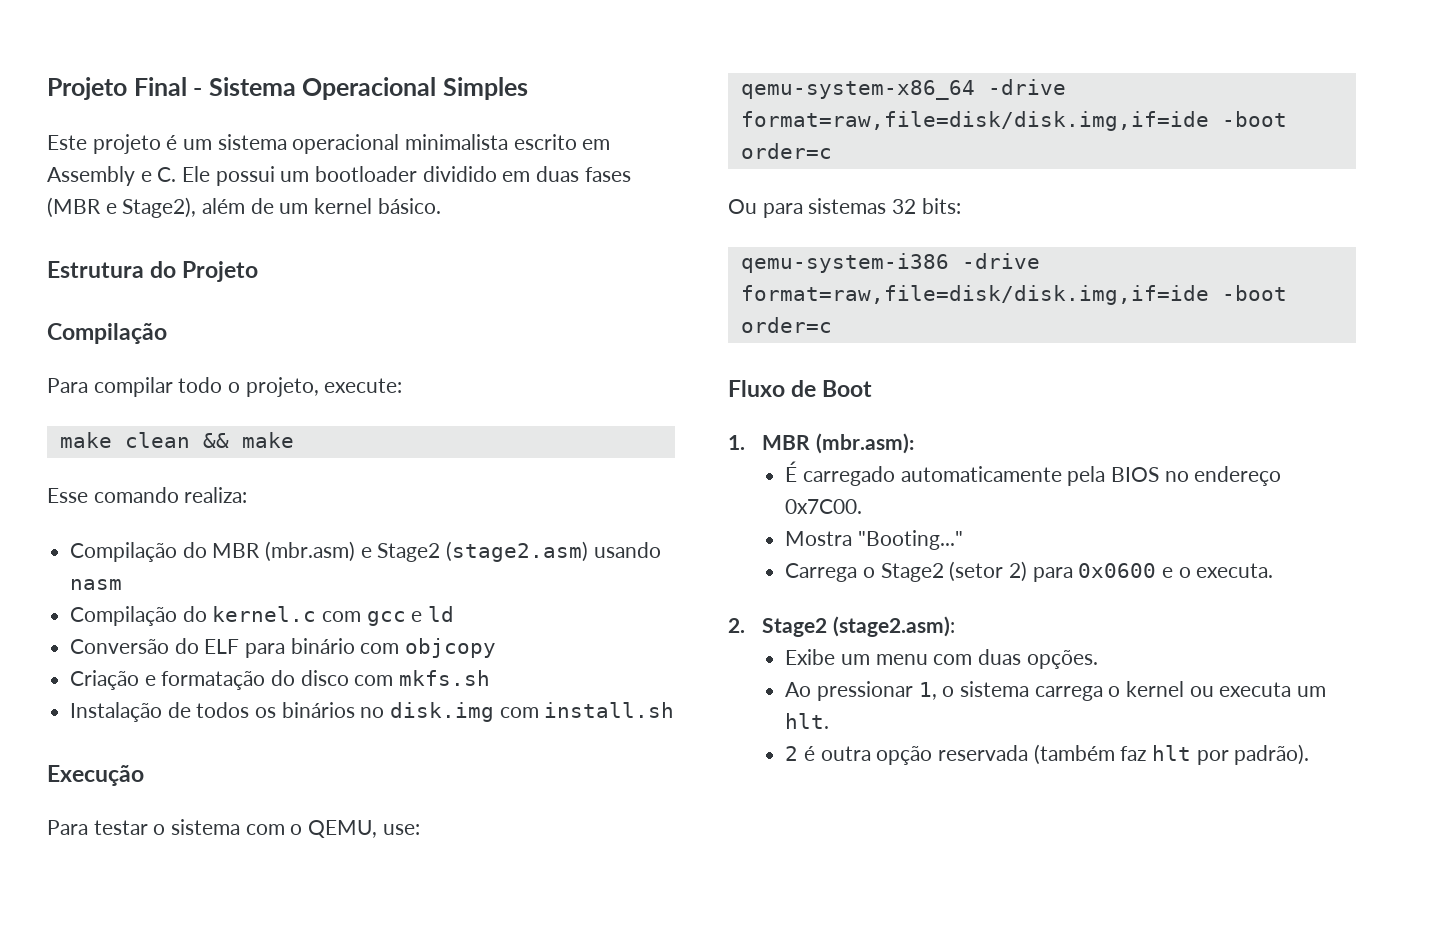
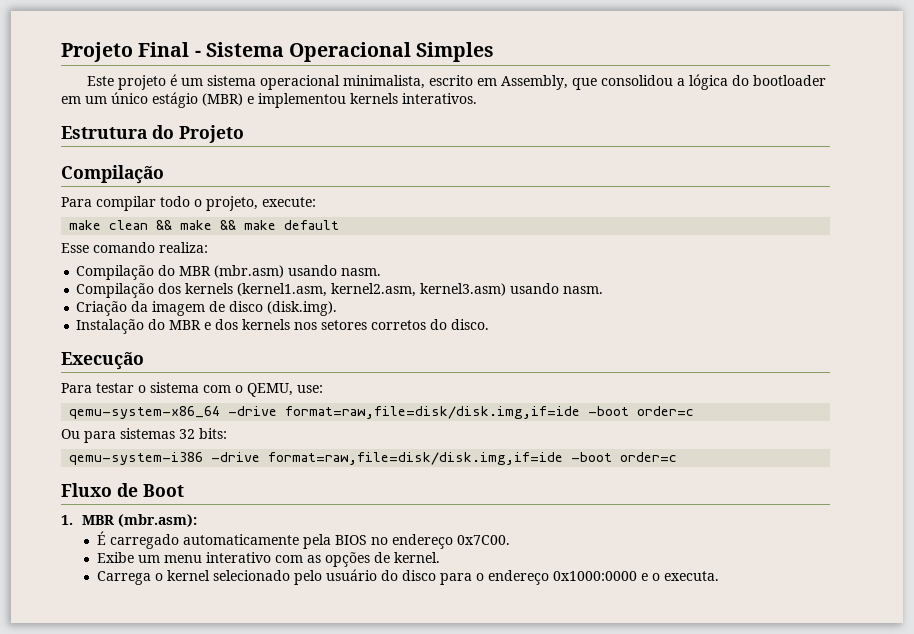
[405,134,509,150] minimalista -> [342,75,425,89] minimalista,
[47,166,631,186] [47,197,441,218] Assembly e C. Ele possui um bootloader dividido em duas fases (MBR e Stage2), além de um kernel básico. -> [500,74,826,90] [61,92,477,108] Assembly, que consolidou a lógica do bootloader em um único estágio (MBR) e implementou kernels interativos.
(294, 440) none -> [220,220,340,230] && make default
[360,541,661,562] [70,579,123,590] [70,606,455,626] [70,638,497,658] [70,670,491,690] [70,702,675,722] e Stage2 (stage2.asm) usando nasm // Compilação do kernel.c com gcc e ld // Conversão do ELF para binário com objcopy // Criação e formatação do disco com mkfs.sh // Instalação de todos os binários no disk.img com install.sh -> [288,265,382,276] [76,283,604,298] [76,301,338,316] [76,319,490,334] usando nasm. // Compilação dos kernels (kernel1.asm, kernel2.asm, kernel3.asm) usando nasm. // Criação da imagem de disco (disk.img). // Instalação do MBR e dos kernels nos setores corretos do disco.
[785,530,963,550] [785,561,1274,582] [728,616,955,637] [785,649,1098,669] [785,681,1326,701] [785,713,830,729] [785,744,1310,765] Mostra "Booting..." // Carrega o Stage2 (setor 2) para 0x0600 e o executa. // 2. Stage2 (stage2.asm): // Exibe um menu com duas opções. // Ao pressionar 1, o sistema carrega o kernel ou executa um hlt. // 2 é outra opção reservada (também faz hlt por padrão). -> [96,552,440,567] [96,569,719,585] Exibe um menu interativo com as opções de kernel. // Carrega o kernel selecionado pelo usuário do disco para o endereço 0x1000:0000 e o executa.

